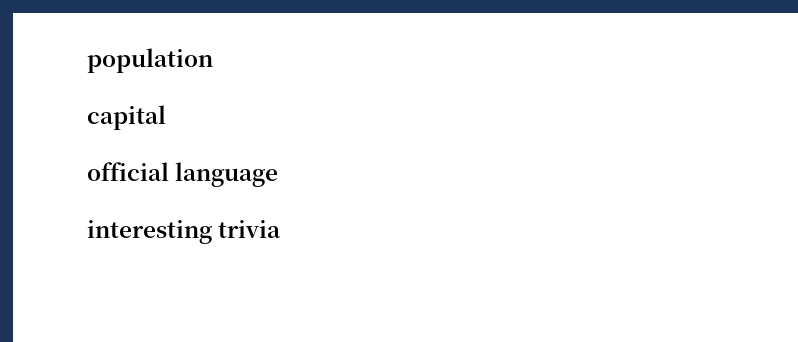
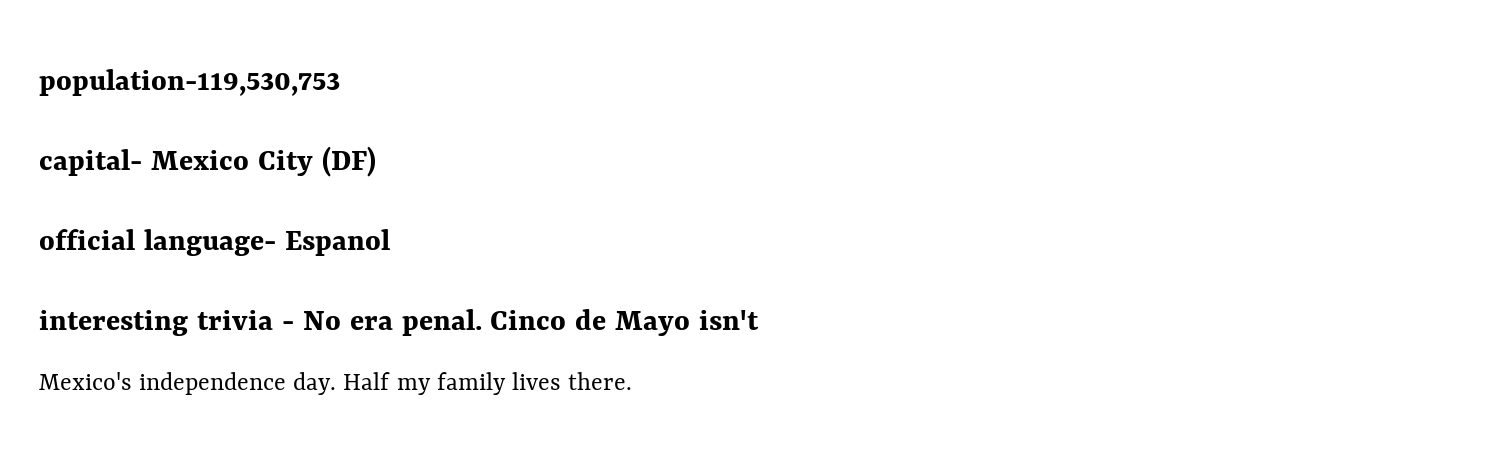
[87,48,213,73] [87,105,166,130] population // capital -> [39,69,340,96] [39,146,376,177] population-119,530,753 // capital- Mexico City (DF)
[175,162,279,187] language -> [143,229,390,256] language- Espanol
(282, 229) none -> [281,309,760,336] [39,372,633,395] - No era penal. Cinco de Mayo isn't // Mexico's independence day. Half my family lives there.

